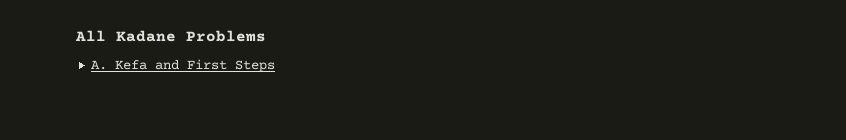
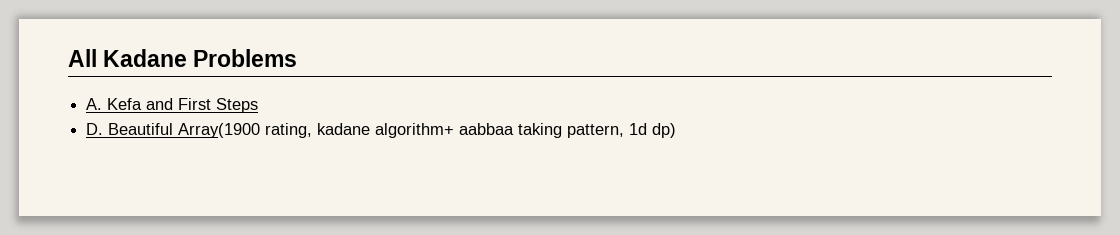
(276, 66) none -> [86,123,677,138] // D. Beautiful Array(1900 rating, kadane algorithm+ aabbaa taking pattern, 1d dp)

